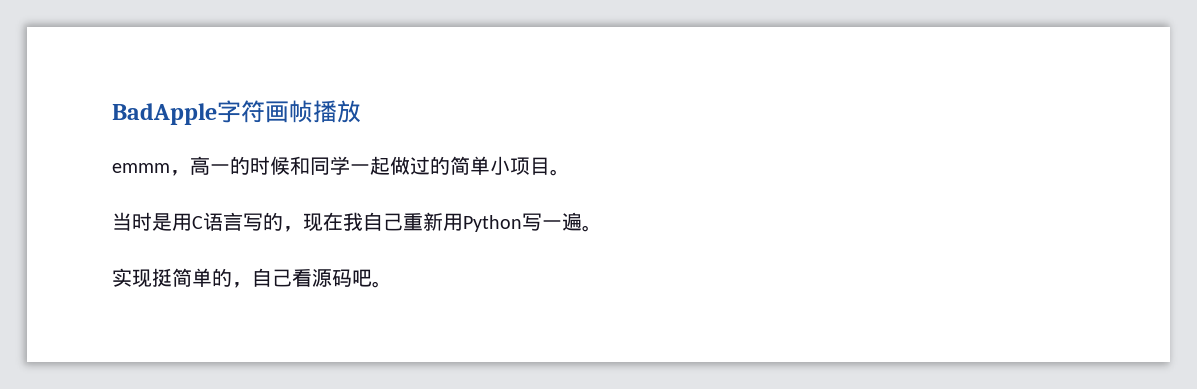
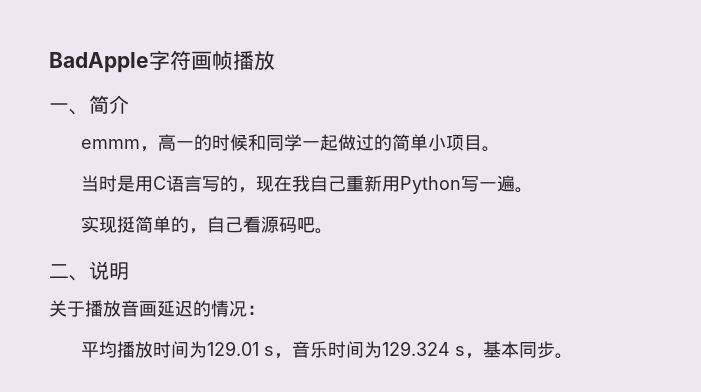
(361, 111) none -> [49,95,129,115] // 一、简介
(392, 284) none -> [49,261,129,281] [49,300,265,317] [80,341,573,359] // 二、说明 // 关于播放音画延迟的情况： // 平均播放时间为129.01 s，音乐时间为129.324 s，基本同步。

